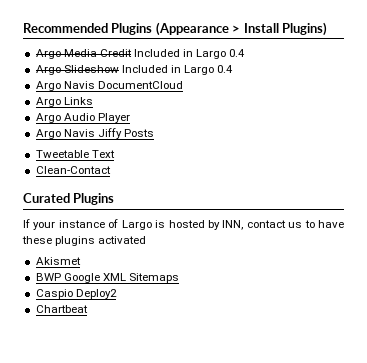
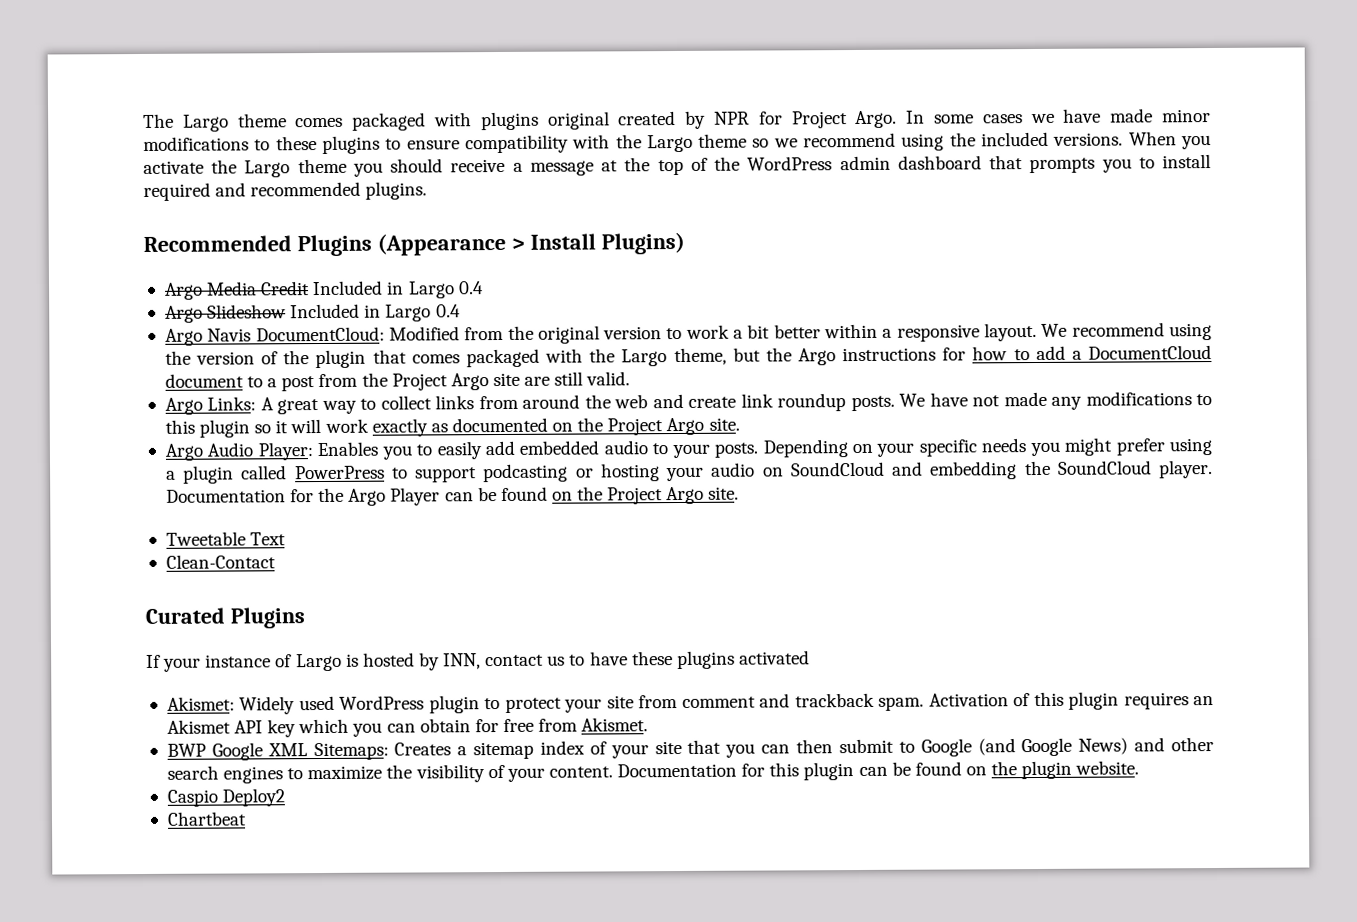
(23, 28) none -> [143,108,1211,132] [143,131,1211,154] [143,154,1211,178] [143,181,428,201] The Largo theme comes packaged with plugins original created by NPR for Project Argo. In some cases we have made minor modifications to these plugins to ensure compatibility with the Largo theme so we recommend using the included versions. When you activate the Largo theme you should receive a message at the top of the WordPress admin dashboard that prompts you to install required and recommended plugins. //
[97,81,183,89] [35,97,93,107] [35,113,130,123] [35,128,154,139] DocumentCloud // Argo Links // Argo Audio Player // Argo Navis Jiffy Posts -> [255,322,1212,344] [164,345,1212,369] [164,371,631,392] [164,391,1212,415] [164,417,740,438] [164,437,1212,461] [165,460,1213,484] [165,486,740,506] DocumentCloud: Modified from the original version to work a bit better within a responsive layout. We recommend using the version of the plugin that comes packaged with the Largo theme, but the Argo instructions for how to add a DocumentCloud document to a post from the Project Argo site are still valid. // Argo Links: A great way to collect links from around the web and create link roundup posts. We have not made any modifications to this plugin so it will work exactly as documented on the Project Argo site. // Argo Audio Player: Enables you to easily add embedded audio to your posts. Depending on your specific needs you might prefer using a plugin called PowerPress to support podcasting or hosting your audio on SoundCloud and embedding the SoundCloud player. Documentation for the Argo Player can be found on the Project Argo site.
[35,257,81,265] [35,273,179,283] Akismet // BWP Google XML Sitemaps -> [166,691,1214,715] [166,717,649,738] [166,737,1214,761] [166,760,1140,784] Akismet: Widely used WordPress plugin to protect your site from comment and trackback spam. Activation of this plugin requires an Akismet API key which you can obtain for free from Akismet. // BWP Google XML Sitemaps: Creates a sitemap index of your site that you can then submit to Google (and Google News) and other search engines to maximize the visibility of your content. Documentation for this plugin can be found on the plugin website.

